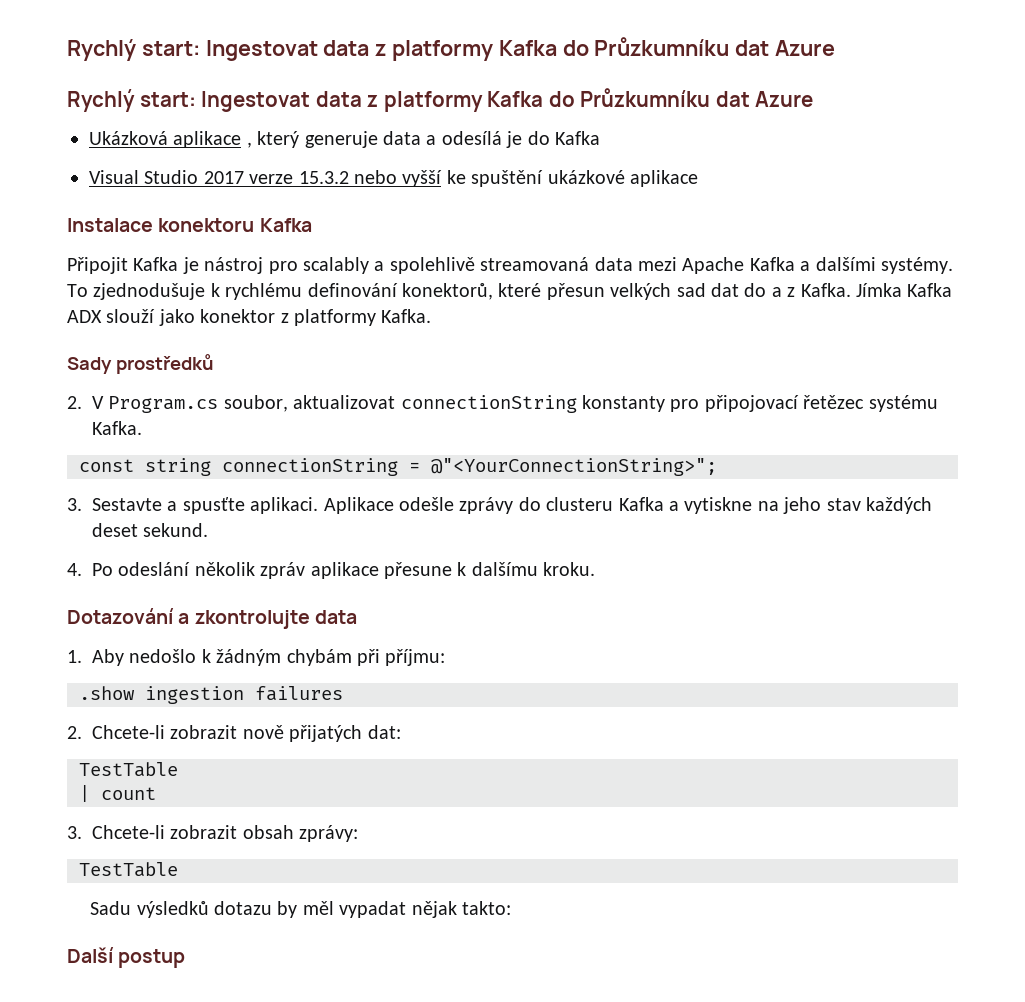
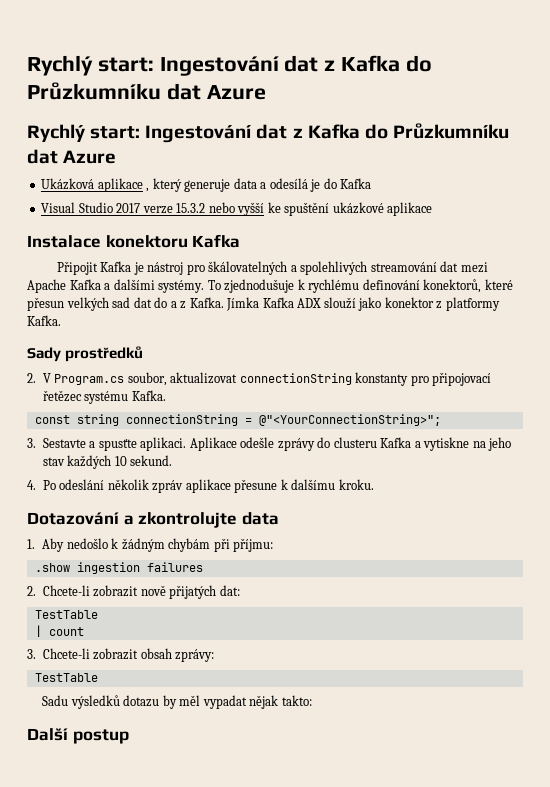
[67,39,494,61] Rychlý start: Ingestovat data z platformy -> [27,55,336,76] Rychlý start: Ingestování dat z
[201,91,483,112] Ingestovat data z platformy -> [145,124,303,143] Ingestování dat z
[303,257,633,274] scalably a spolehlivě streamovaná data -> [208,261,459,275] škálovatelných a spolehlivých streamování dat
[92,523,138,537] deset -> [114,456,127,466] 10

